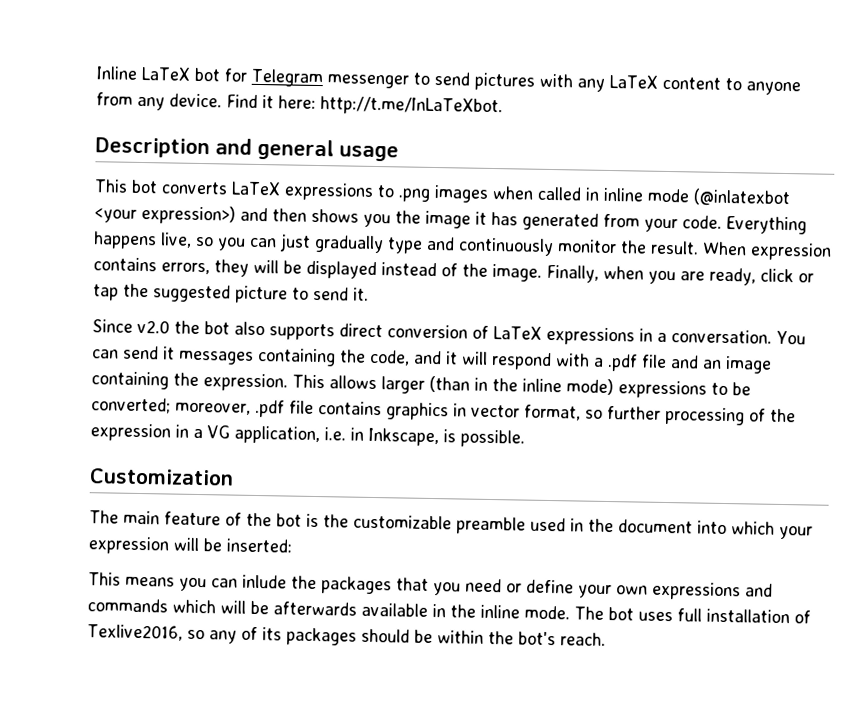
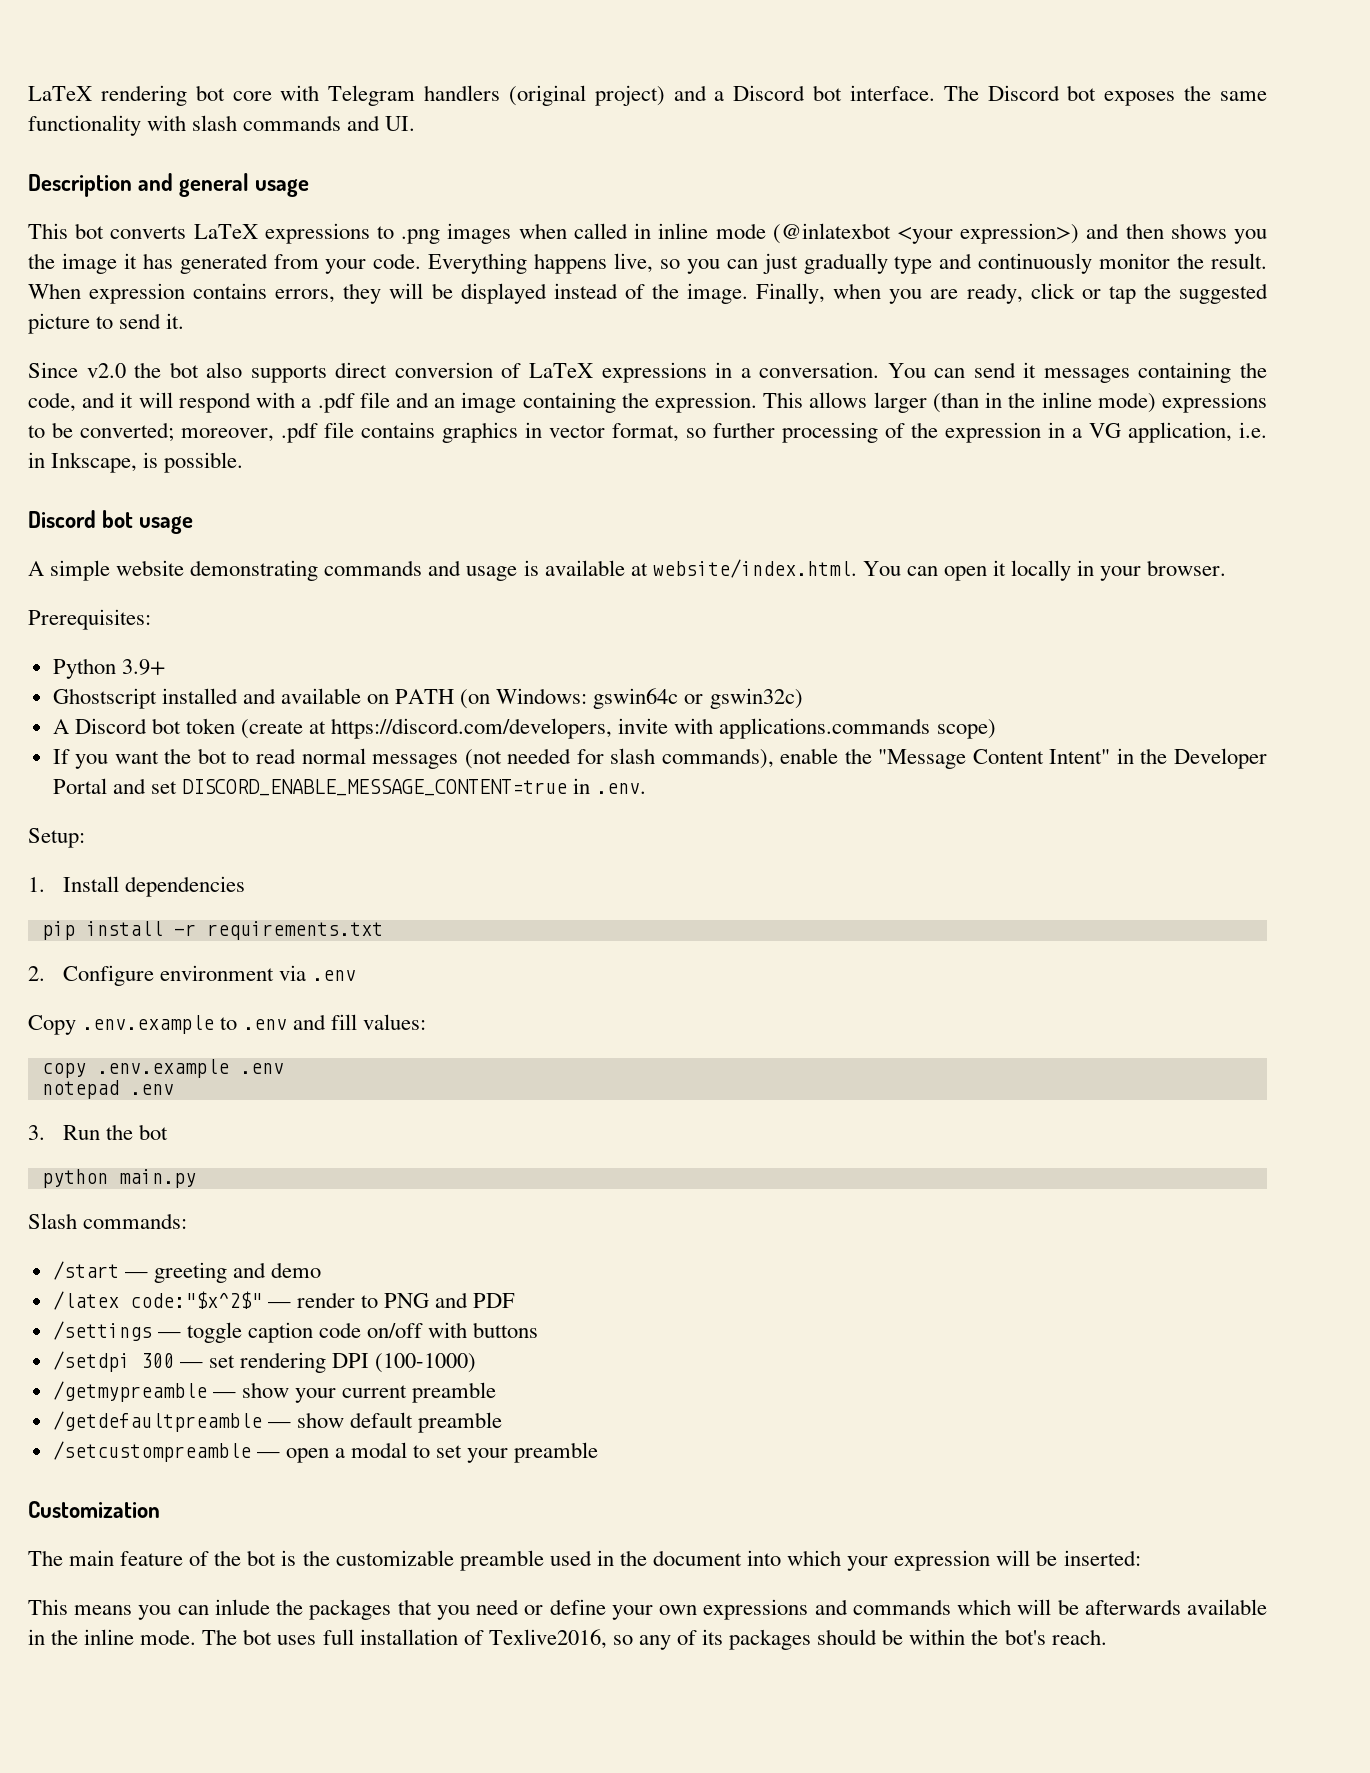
[96,66,801,96] [96,92,503,117] Inline LaTeX bot for Telegram messenger to send pictures with any LaTeX content to anyone from any device. Find it here: http://t.me/InLaTeXbot. -> [28,85,1268,106] [28,115,416,136] LaTeX rendering bot core with Telegram handlers (original project) and a Discord bot interface. The Discord bot exposes the same functionality with slash commands and UI.
(525, 438) none -> [28,510,194,534] [28,559,1227,581] [28,609,151,630] [52,658,165,679] [52,688,803,709] [52,718,996,739] [52,748,1267,769] [52,778,647,796] [28,828,85,848] [28,876,246,897] [41,921,383,940] [28,965,357,986] [28,1014,427,1035] [41,1059,284,1078] [41,1080,174,1099] [28,1124,169,1140] [41,1169,196,1188] [28,1213,188,1229] [52,1261,322,1283] [52,1291,516,1310] [52,1321,539,1343] [52,1351,477,1373] [52,1381,497,1403] [52,1411,503,1433] [52,1441,599,1463] // Discord bot usage // A simple website demonstrating commands and usage is available at website/index.html. You can open it locally in your browser. // Prerequisites: // Python 3.9+ // Ghostscript installed and available on PATH (on Windows: gswin64c or gswin32c) // A Discord bot token (create at https://discord.com/developers, invite with applications.commands scope) // If you want the bot to read normal messages (not needed for slash commands), enable the "Message Content Intent" in the Developer Portal and set DISCORD_ENABLE_MESSAGE_CONTENT=true in .env. // Setup: // 1. Install dependencies // pip install -r requirements.txt // 2. Configure environment via .env // Copy .env.example to .env and fill values: // copy .env.example .env // notepad .env // 3. Run the bot // python main.py // Slash commands: // /start — greeting and demo // /latex code:"$x^2$" — render to PNG and PDF // /settings — toggle caption code on/off with buttons // /setdpi 300 — set rendering DPI (100-1000) // /getmypreamble — show your current preamble // /getdefaultpreamble — show default preamble // /setcustompreamble — open a modal to set your preamble

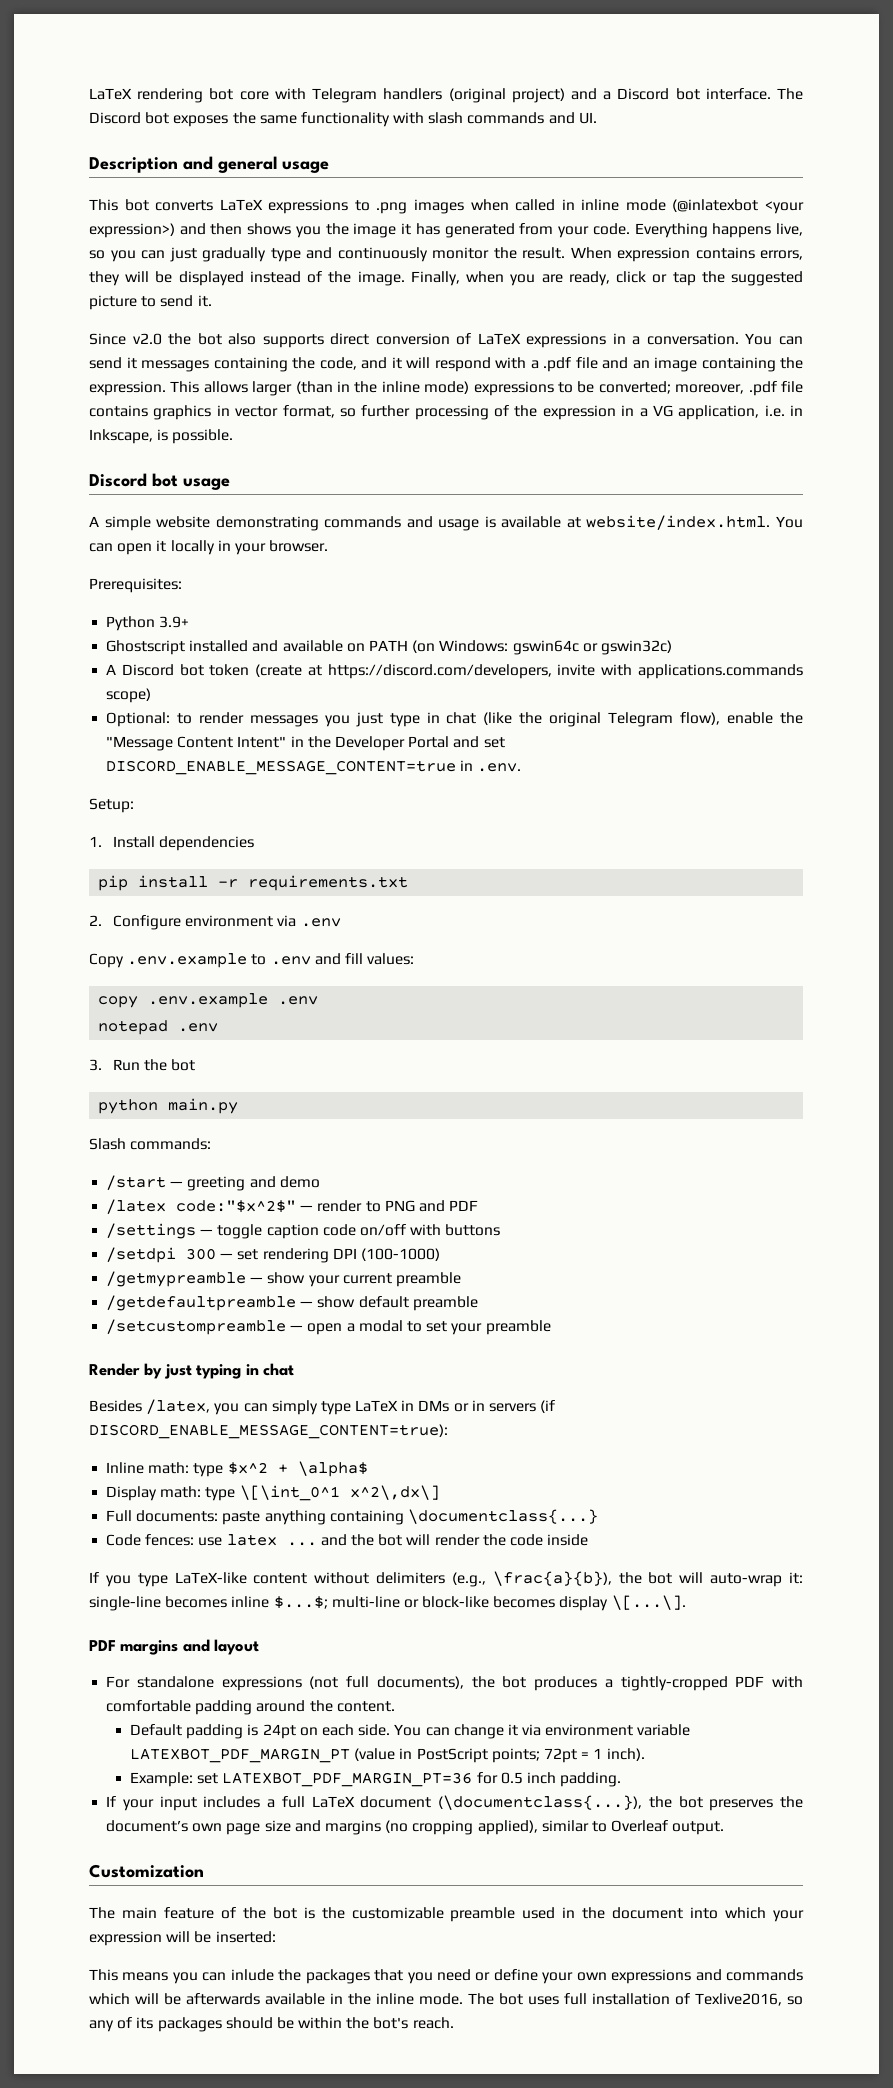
[52,748,774,769] If you want the bot to read normal messages (not needed for slash commands), -> [106,712,721,727] Optional: to render messages you just type in chat (like the original Telegram flow),
(599, 1452) none -> [89,1363,295,1379] [89,1399,556,1415] [89,1424,448,1439] [106,1461,368,1477] [106,1485,440,1501] [106,1509,598,1525] [106,1534,589,1546] [89,1571,803,1587] [89,1595,686,1611] [89,1639,260,1655] [106,1676,803,1691] [106,1700,395,1715] [130,1724,691,1739] [130,1748,645,1763] [130,1772,622,1787] [106,1795,803,1811] [106,1820,725,1835] // Render by just typing in chat // Besides /latex, you can simply type LaTeX in DMs or in servers (if DISCORD_ENABLE_MESSAGE_CONTENT=true): // Inline math: type $x^2 + \alpha$ // Display math: type \[\int_0^1 x^2\,dx\] // Full documents: paste anything containing \documentclass{...} // Code fences: use latex ... and the bot will render the code inside // If you type LaTeX-like content without delimiters (e.g., \frac{a}{b}), the bot will auto-wrap it: single-line becomes inline $...$; multi-line or block-like becomes display \[...\]. // PDF margins and layout // For standalone expressions (not full documents), the bot produces a tightly-cropped PDF with comfortable padding around the content. // Default padding is 24pt on each side. You can change it via environment variable LATEXBOT_PDF_MARGIN_PT (value in PostScript points; 72pt = 1 inch). // Example: set LATEXBOT_PDF_MARGIN_PT=36 for 0.5 inch padding. // If your input includes a full LaTeX document (\documentclass{...}), the bot preserves the document’s own page size and margins (no cropping applied), similar to Overleaf output.

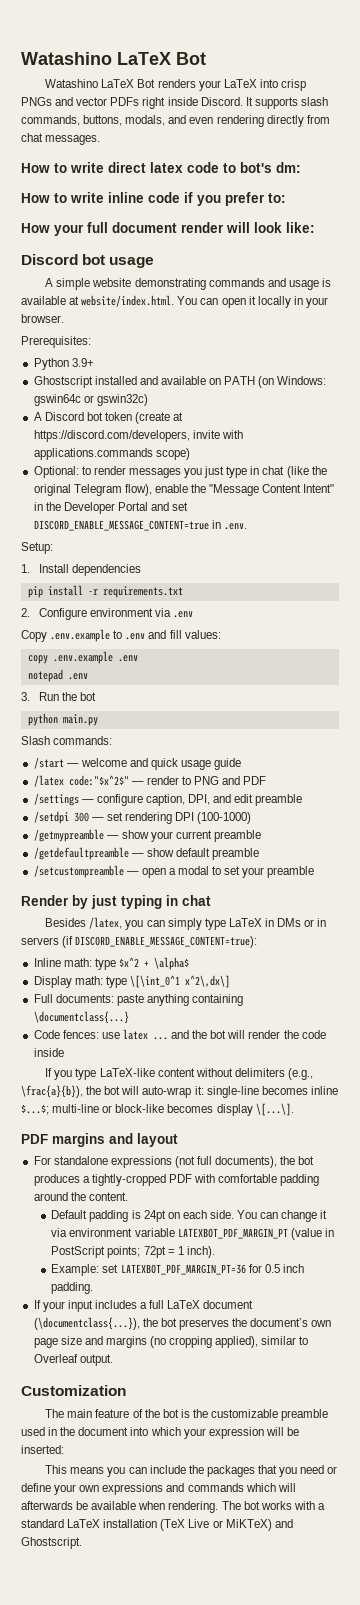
[89,88,803,103] [89,112,597,127] [89,156,329,173] [89,199,804,214] [89,223,804,238] [89,247,803,262] [89,271,804,286] [89,295,212,310] [89,333,803,348] [89,357,803,372] [89,381,803,396] [89,405,803,420] [89,429,234,444] LaTeX rendering bot core with Telegram handlers (original project) and a Discord bot interface. The Discord bot exposes the same functionality with slash commands and UI. // Description and general usage // This bot converts LaTeX expressions to .png images when called in inline mode (@inlatexbot <your expression>) and then shows you the image it has generated from your code. Everything happens live, so you can just gradually type and continuously monitor the result. When expression contains errors, they will be displayed instead of the image. Finally, when you are ready, click or tap the suggested picture to send it. // Since v2.0 the bot also supports direct conversion of LaTeX expressions in a conversation. You can send it messages containing the code, and it will respond with a .pdf file and an image containing the expression. This allows larger (than in the inline mode) expressions to be converted; moreover, .pdf file contains graphics in vector format, so further processing of the expression in a VG application, i.e. in Inkscape, is possible. -> [21,52,206,65] [45,79,306,91] [21,97,328,109] [21,115,330,127] [21,133,101,145] [21,162,301,173] [21,192,286,206] [21,222,315,236] Watashino LaTeX Bot // Watashino LaTeX Bot renders your LaTeX into crisp PNGs and vector PDFs right inside Discord. It supports slash commands, buttons, modals, and even rendering directly from chat messages. // How to write direct latex code to bot's dm: // How to write inline code if you prefer to: // How your full document render will look like:
[187,1176,320,1191] greeting and demo -> [80,758,242,770] welcome and quick usage guide
[217,1224,501,1239] toggle caption code on/off with buttons -> [96,794,303,806] configure caption, DPI, and edit preamble
[230,1969,274,1981] inlude -> [149,1465,186,1474] include
[164,1993,803,2006] [89,2017,454,2032] be afterwards available in the inline mode. The bot uses full installation of Texlive2016, so any of its packages should be within the bot's reach. -> [21,1501,325,1513] [21,1519,293,1531] [21,1537,82,1549] afterwards be available when rendering. The bot works with a standard LaTeX installation (TeX Live or MiKTeX) and Ghostscript.

